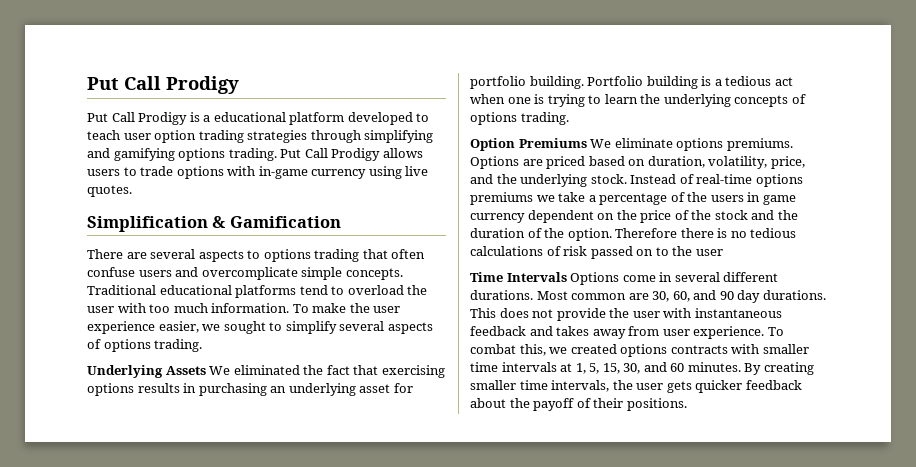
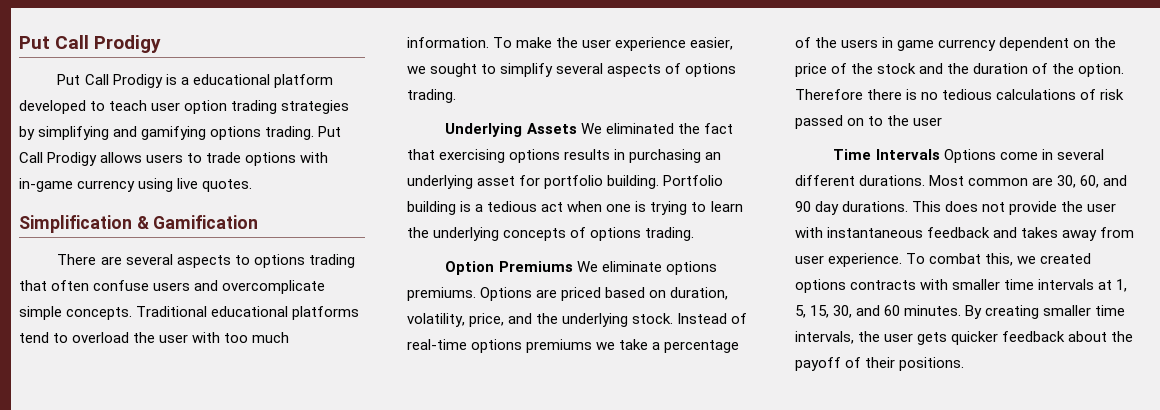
[310,130,361,143] through -> [19,126,35,140] by

